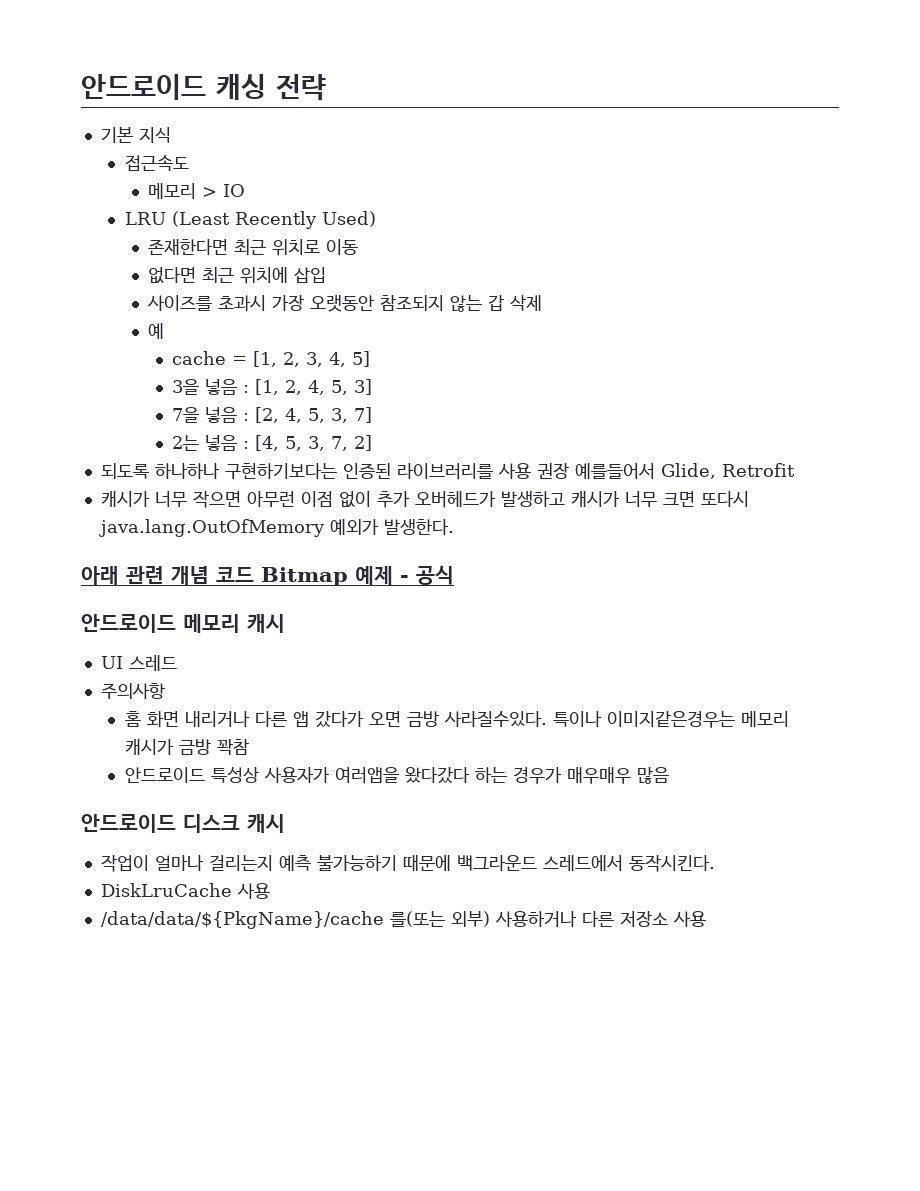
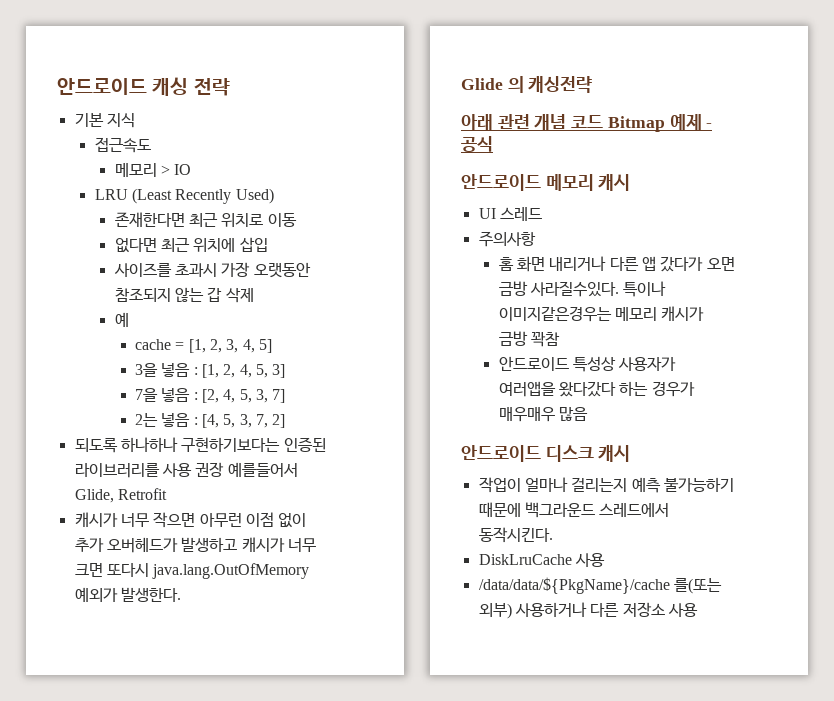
(454, 527) none -> [461,76,593,93] // Glide 의 캐싱전략

